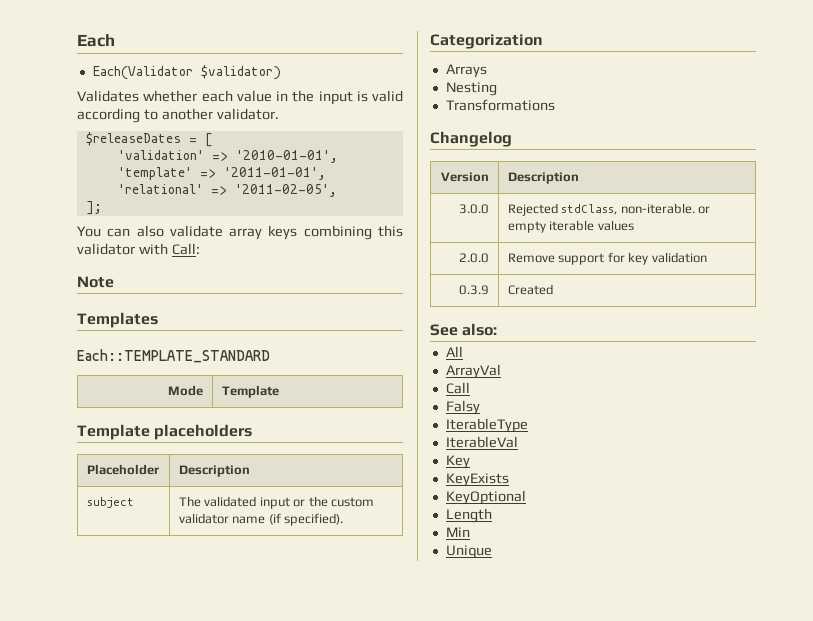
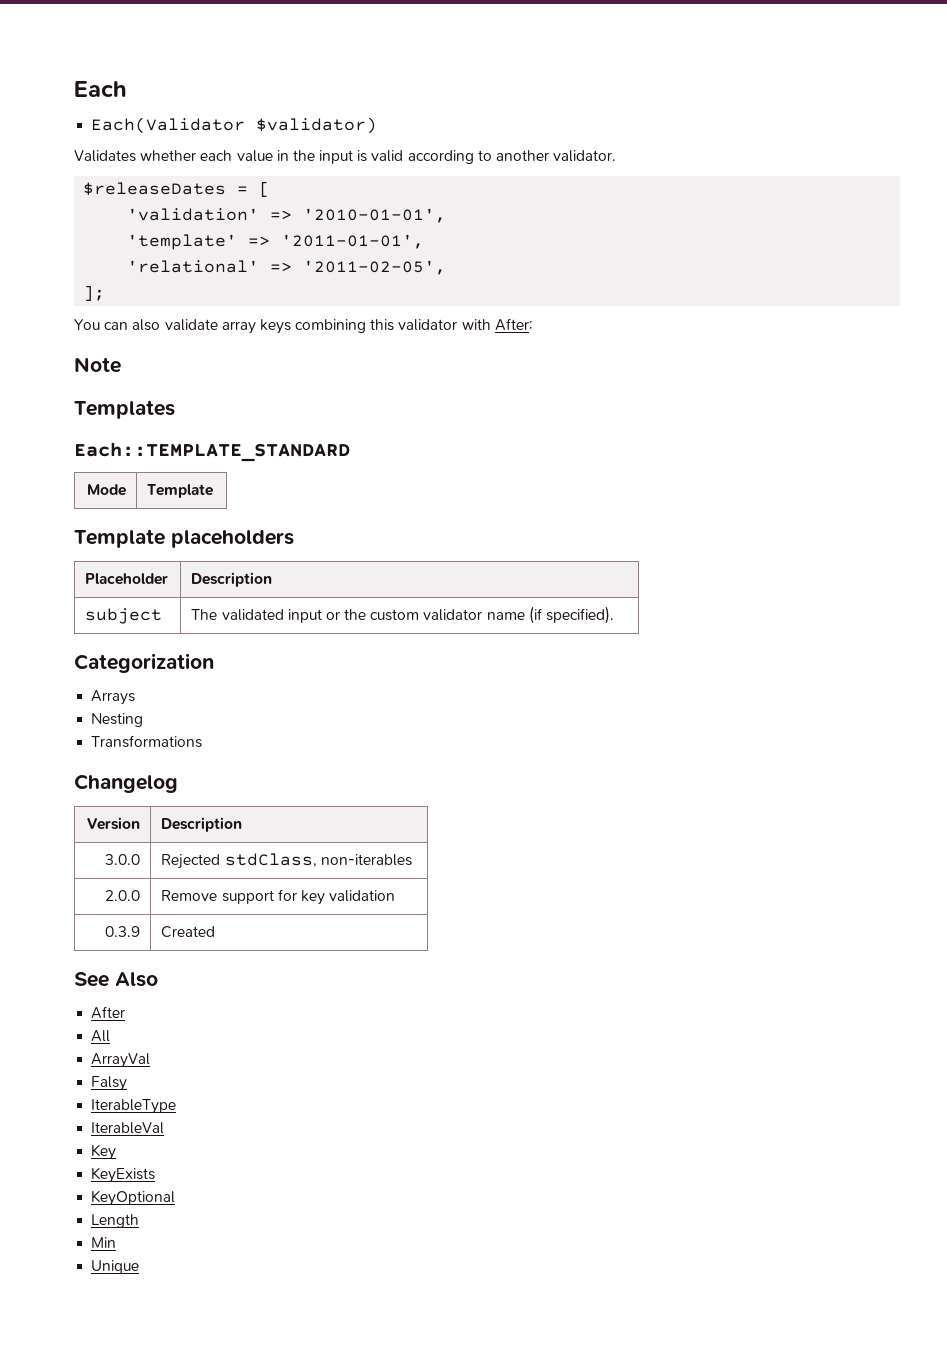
[171,243,200,255] Call: -> [494,318,533,331] After:
[620,203,711,214] [507,220,634,233] non-iterable. or empty iterable values -> [320,854,412,866] non-iterables
[462,323,498,336] also: -> [115,972,158,987] [91,1006,126,1019] Also // After
[445,382,470,394] // Call -> (151, 1060) none

